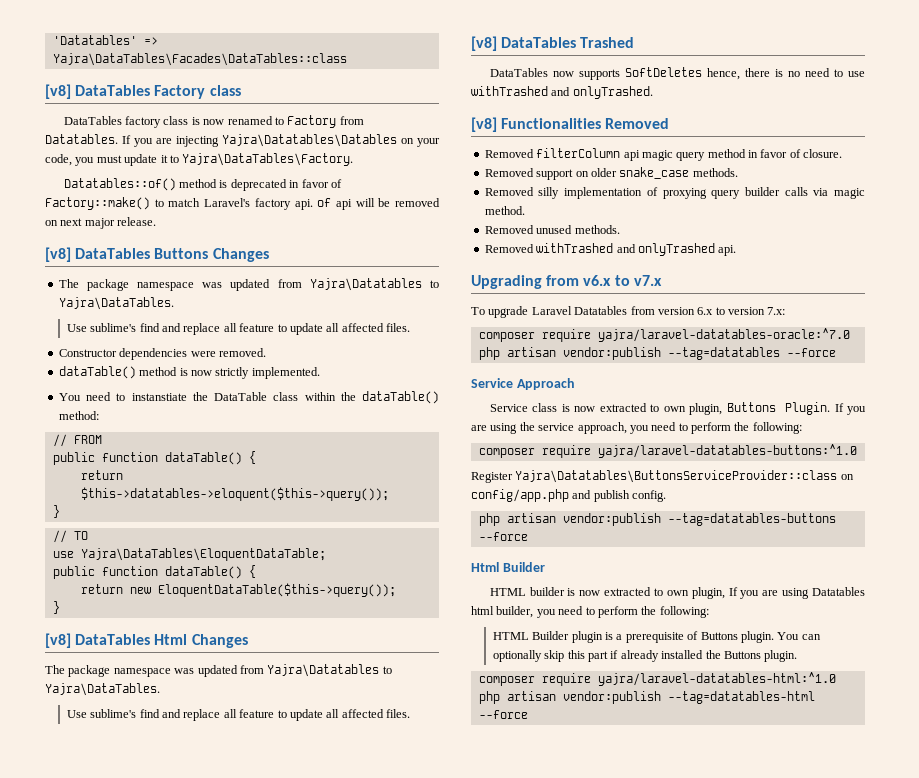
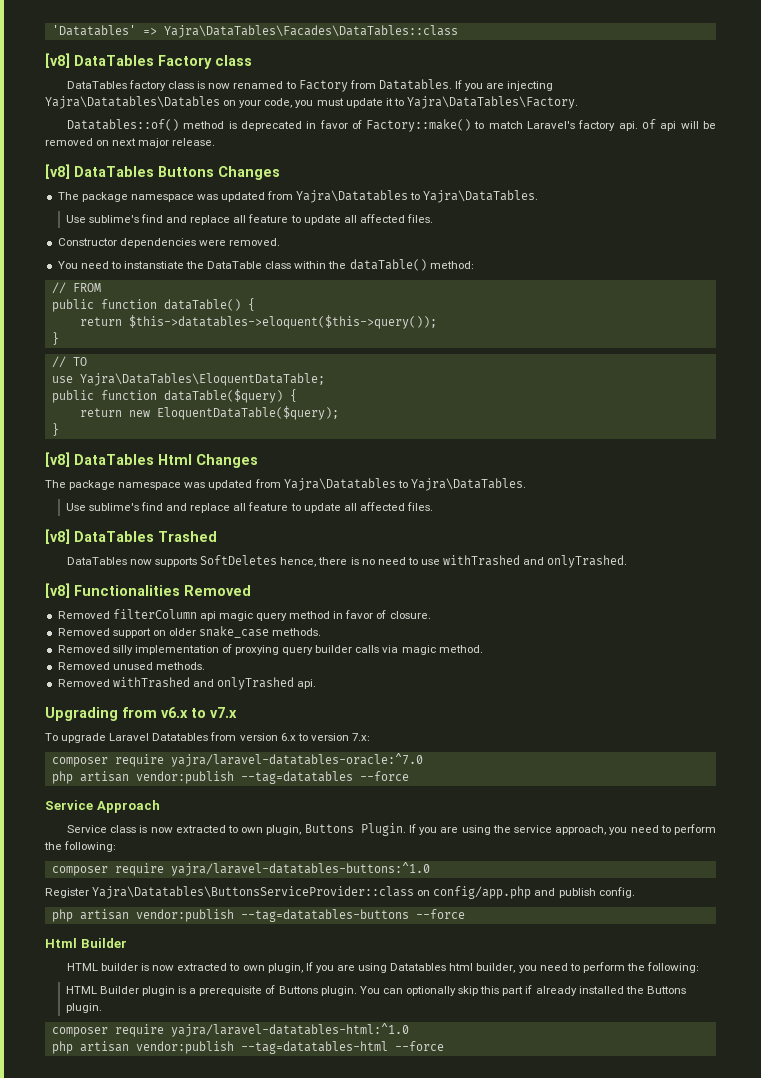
[58,366,320,379] // dataTable() method is now strictly implemented. -> (280, 242) none
[164,566,242,579] dataTable() -> [163,389,283,403] dataTable($query)
[157,583,396,597] EloquentDataTable($this->query()); -> [156,406,339,420] EloquentDataTable($query);

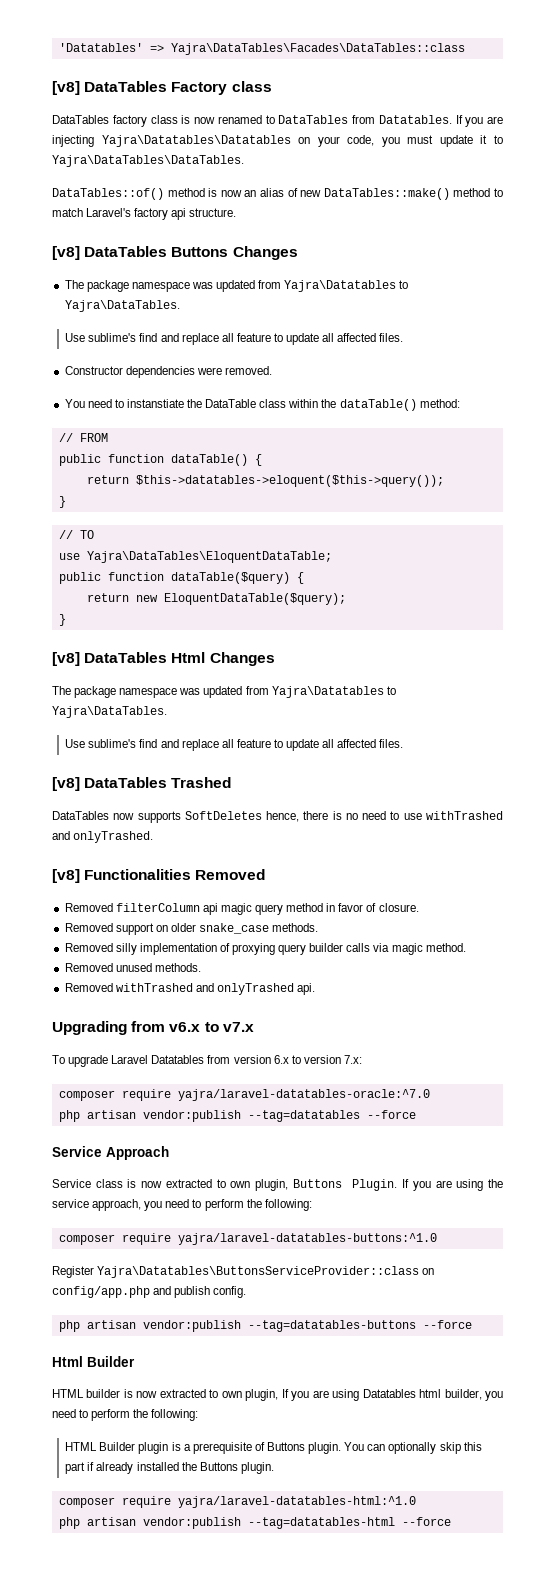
[298,80,348,92] Factory -> [278,115,349,124] DataTables
[45,96,220,109] Yajra\Datatables\Datables -> [101,135,291,147] Yajra\Datatables\Datatables
[406,96,578,109] [66,119,717,132] [45,138,216,148] Yajra\DataTables\Factory. // Datatables::of() method is deprecated in favor of Factory::make() to match Laravel's factory api. of api will be removed on next major release. -> [52,155,244,167] [52,188,503,200] [52,208,237,220] Yajra\DataTables\DataTables. // DataTables::of() method is now an alias of new DataTables::make() method to match Laravel's factory api structure.

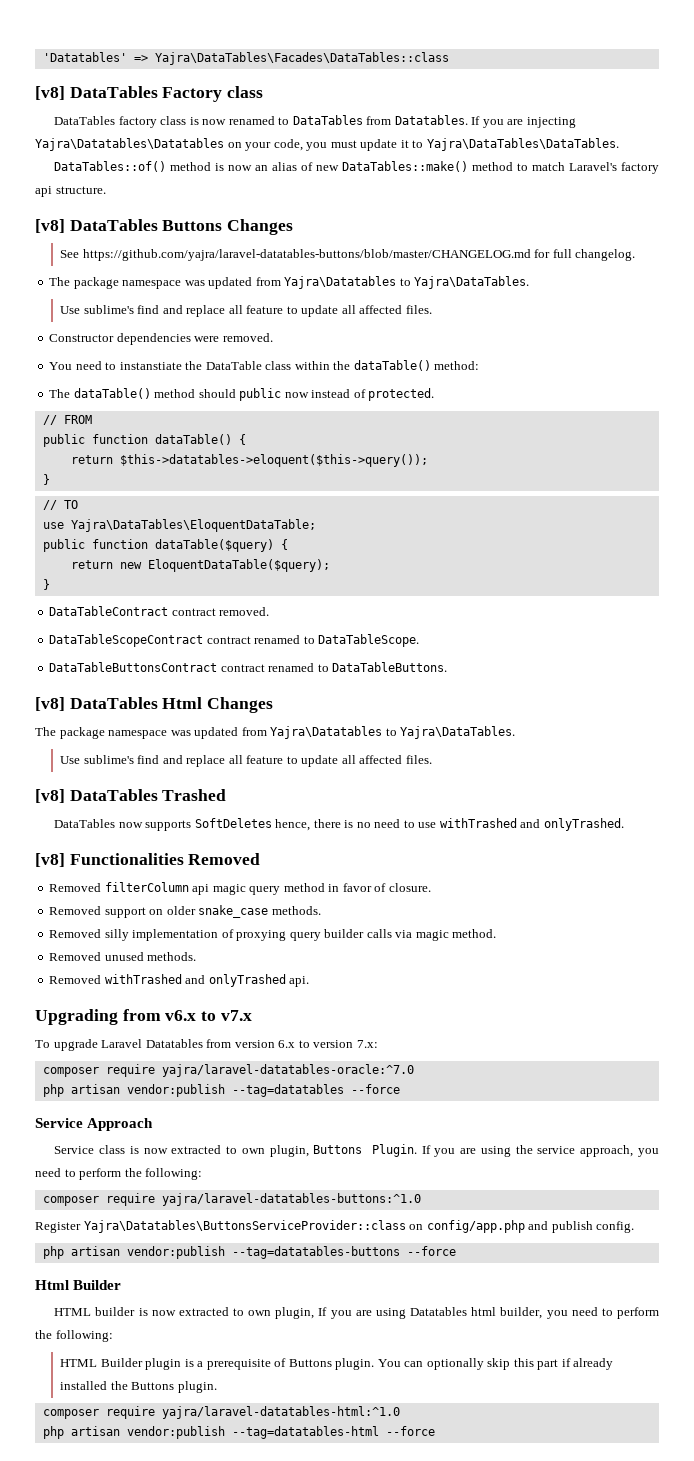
(298, 253) none -> [60,249,636,261] // See https://github.com/yajra/laravel-datatables-buttons/blob/master/CHANGELOG.md for full changelog.
(460, 403) none -> [49,388,435,401] // The dataTable() method should public now instead of protected.
(66, 620) none -> [49,606,270,616] [49,634,420,647] [49,662,448,672] // DataTableContract contract removed. // DataTableScopeContract contract renamed to DataTableScope. // DataTableButtonsContract contract renamed to DataTableButtons.

